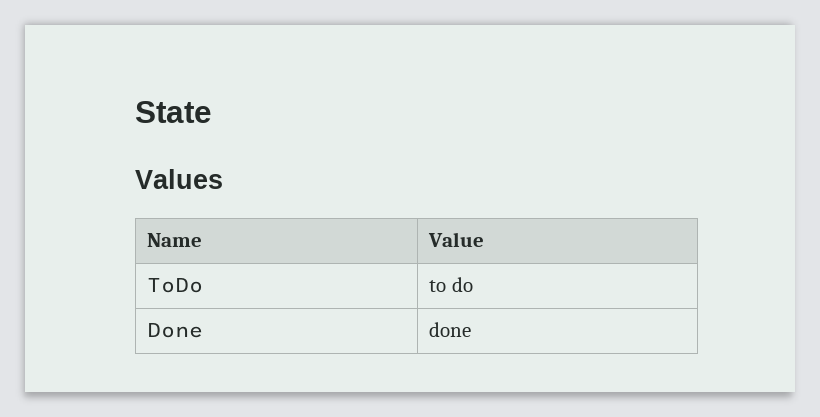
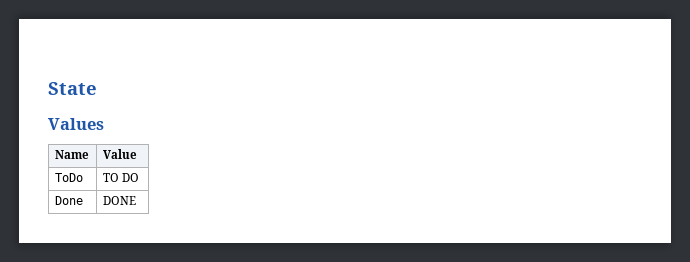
[429,277,473,292] to do -> [102,173,140,182] TO DO
[429,322,472,337] done -> [102,196,136,205] DONE

